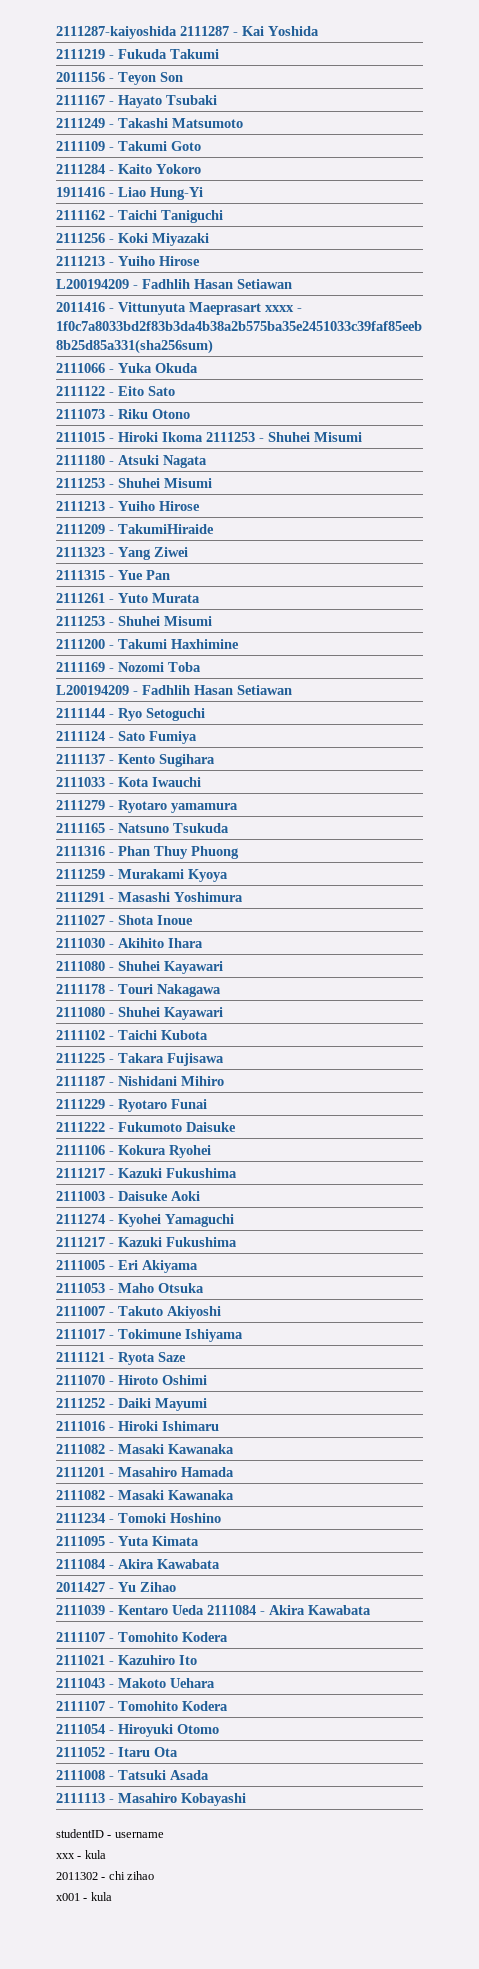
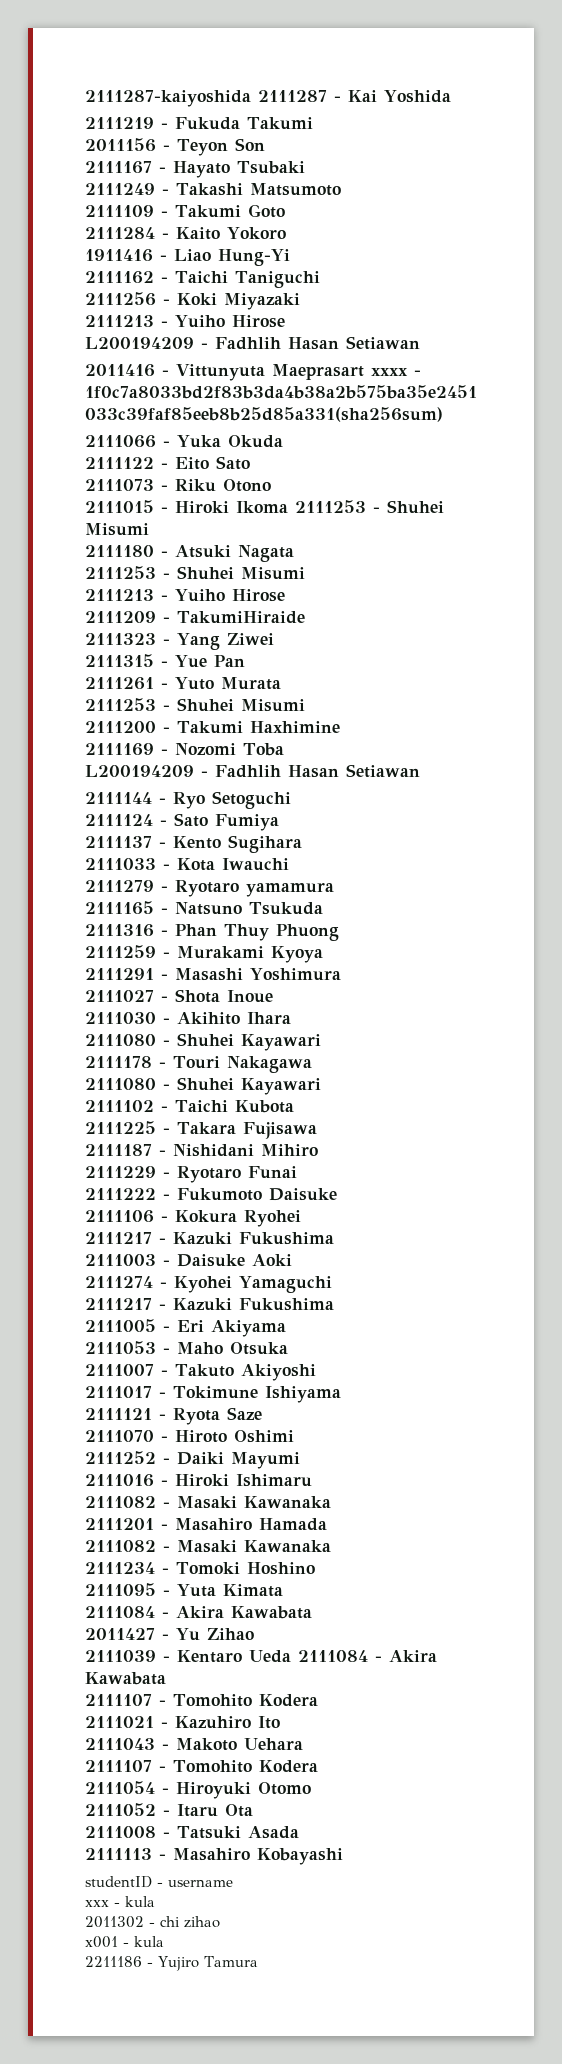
(112, 1896) none -> [85,1956,258,1971] // 2211186 - Yujiro Tamura

